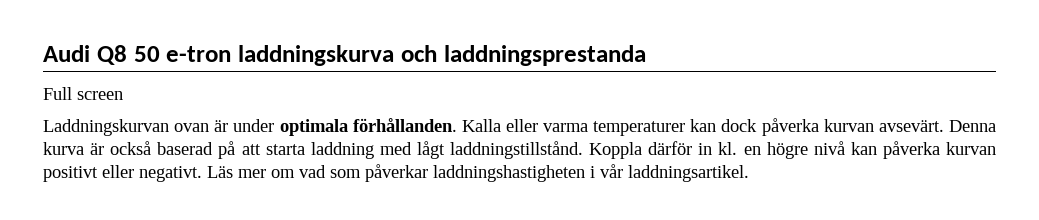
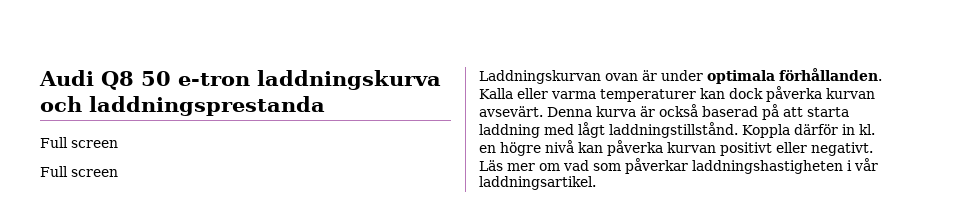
(123, 95) none -> [40,166,118,177] // Full screen

